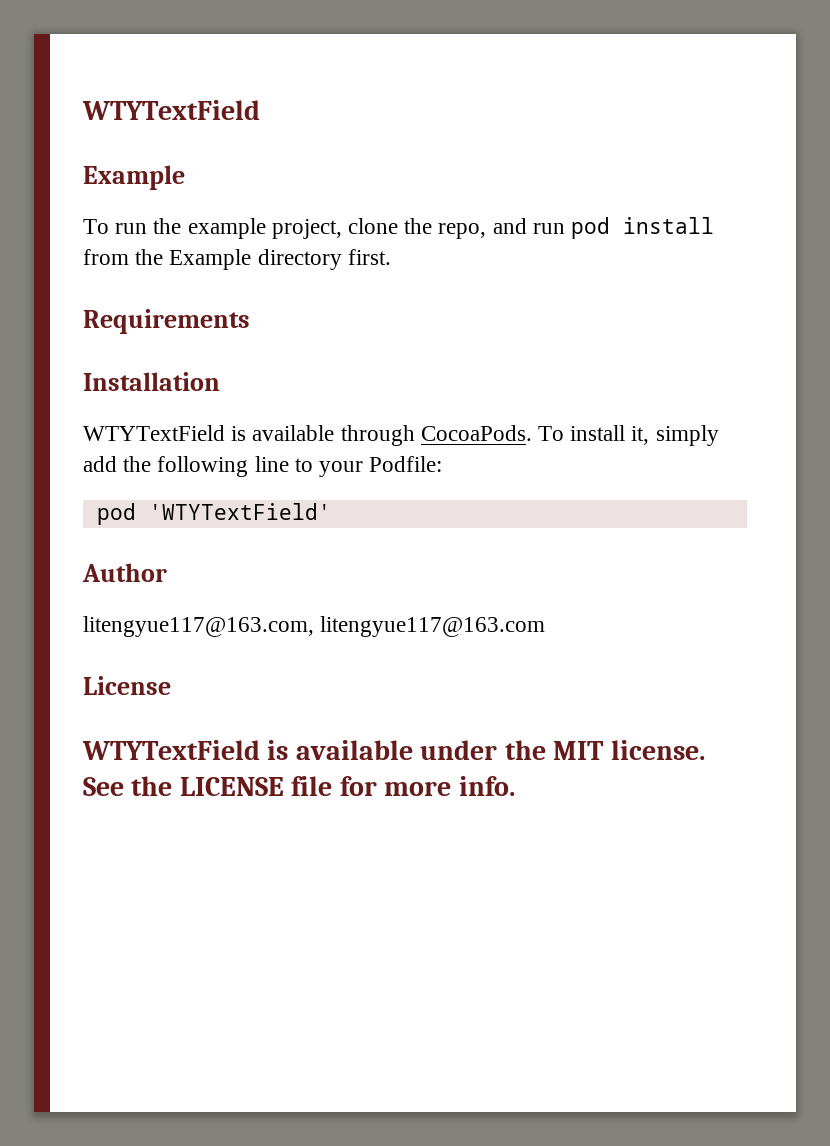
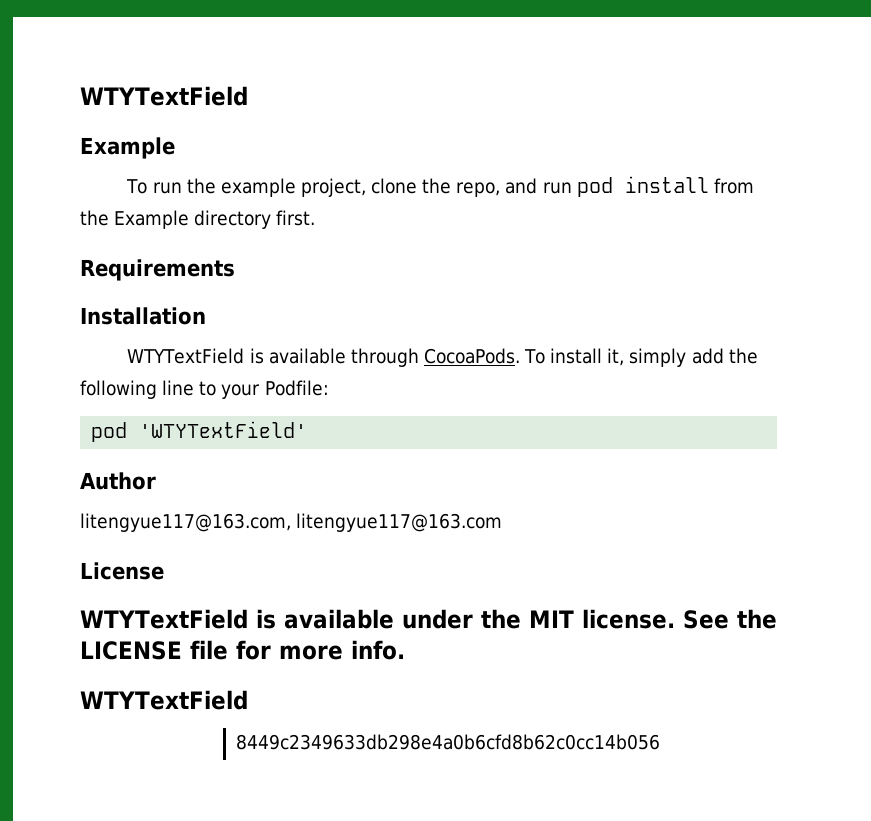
(515, 786) none -> [80,690,248,710] [236,734,661,750] // WTYTextField // 8449c2349633db298e4a0b6cfd8b62c0cc14b056

